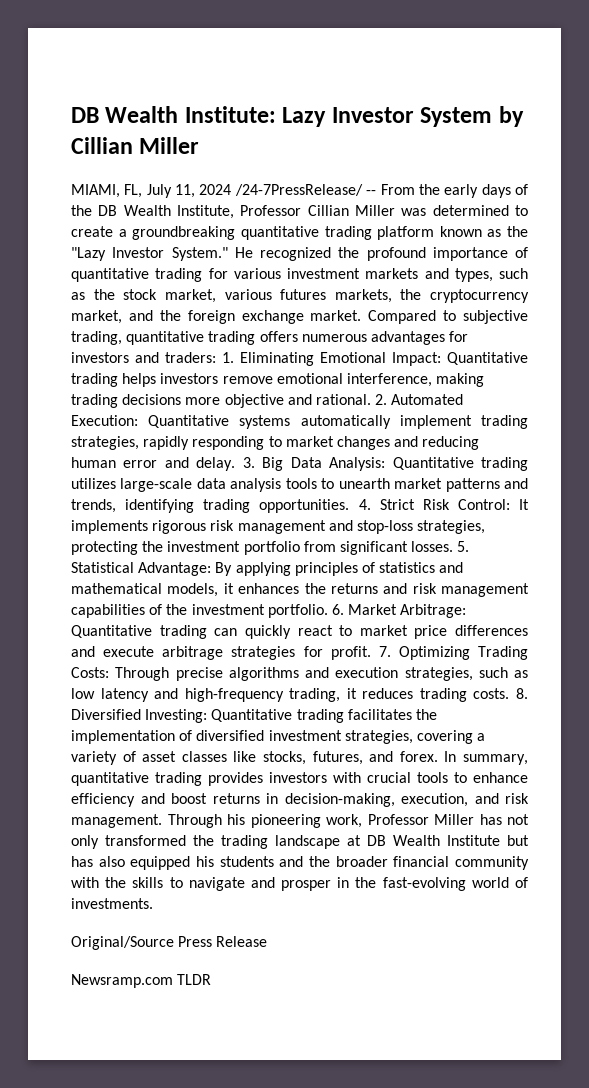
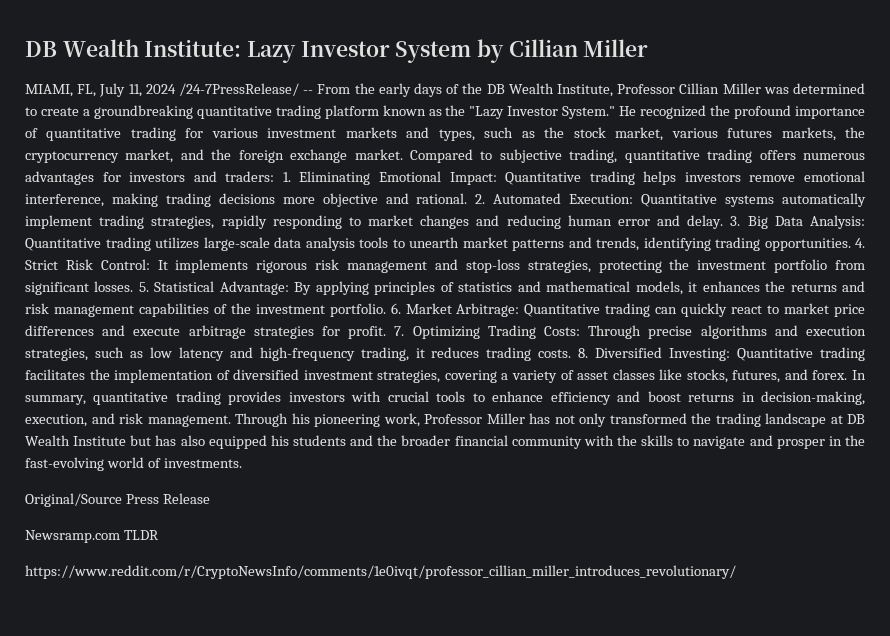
(212, 979) none -> [25,565,736,579] // https://www.reddit.com/r/CryptoNewsInfo/comments/1e0ivqt/professor_cillian_miller_introduces_revolutionary/

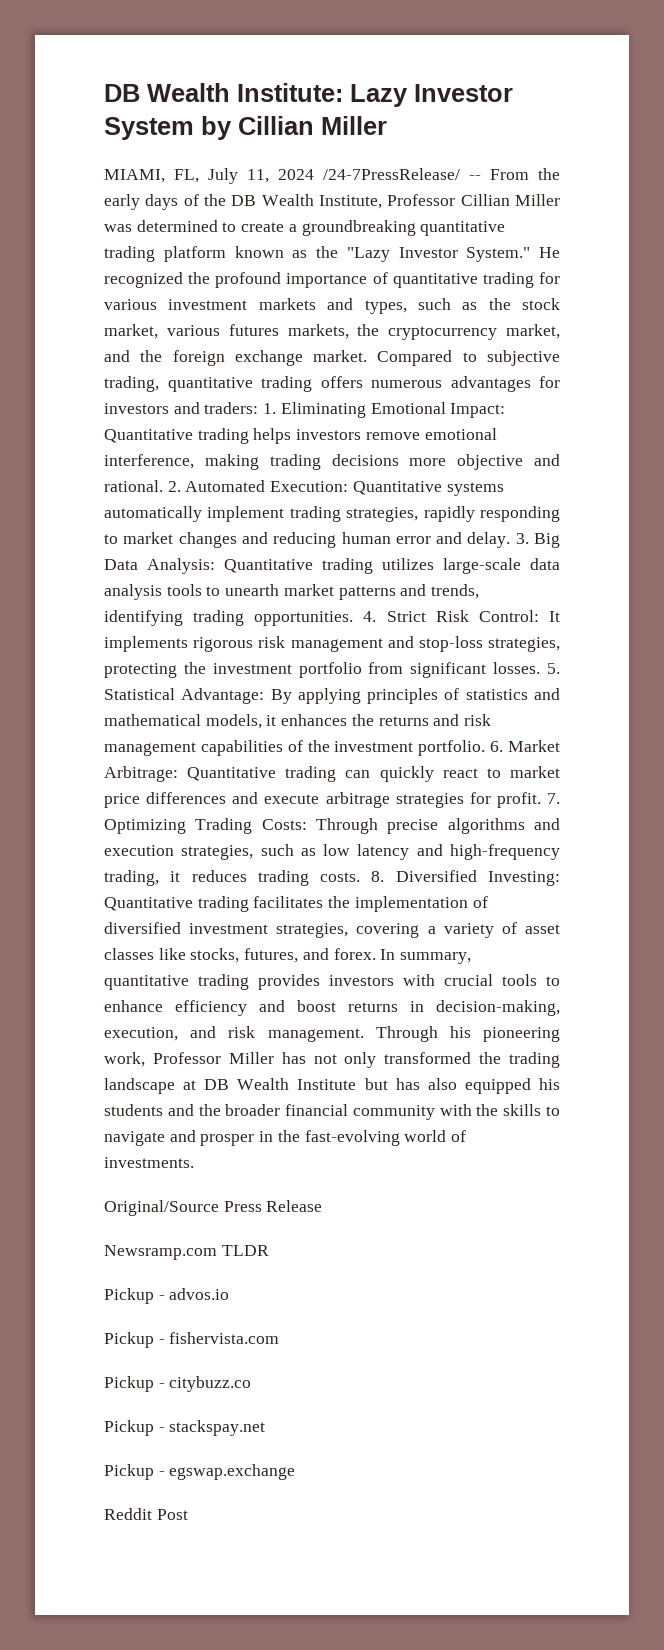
[25,565,736,579] https://www.reddit.com/r/CryptoNewsInfo/comments/1e0ivqt/professor_cillian_miller_introduces_revolutionary/ -> [104,1288,230,1304] [104,1332,280,1348] [104,1376,252,1392] [104,1420,266,1436] [104,1464,296,1480] [104,1508,188,1520] Pickup - advos.io // Pickup - fishervista.com // Pickup - citybuzz.co // Pickup - stackspay.net // Pickup - egswap.exchange // Reddit Post

